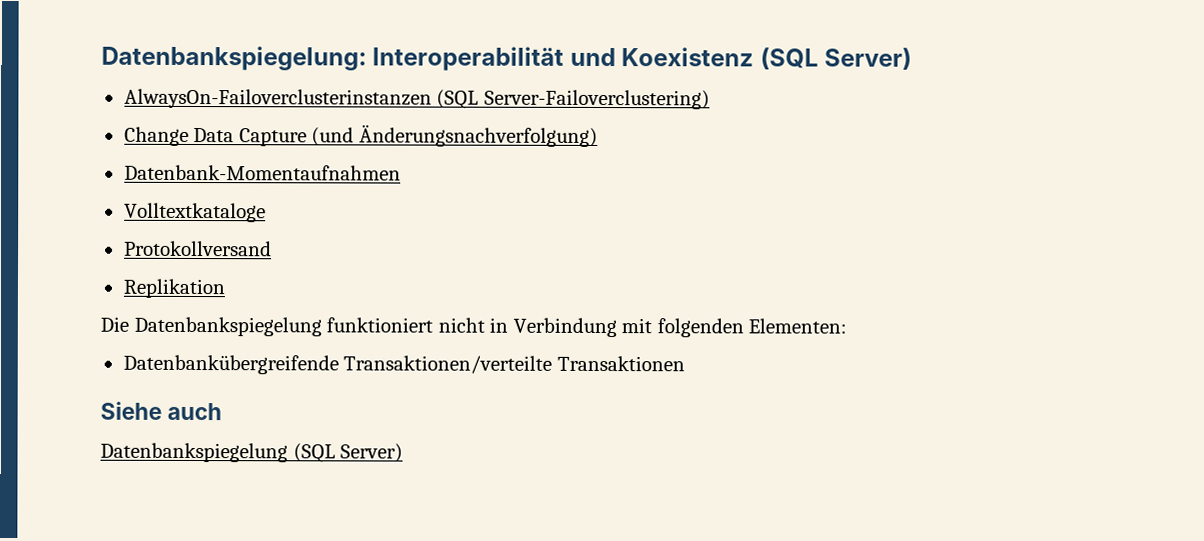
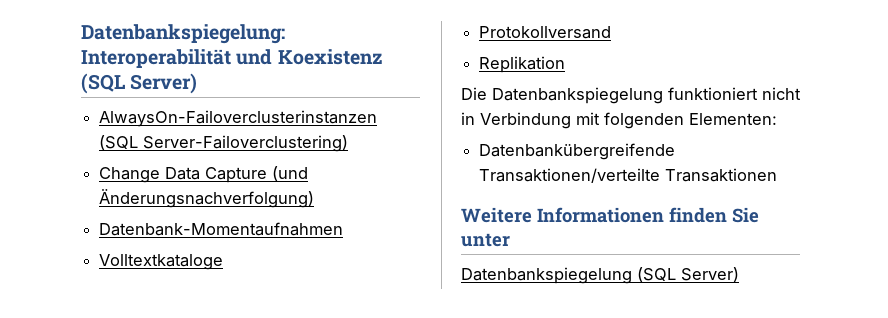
[100,401,223,421] Siehe auch -> [461,207,759,223] [461,233,510,247] Weitere Informationen finden Sie unter

